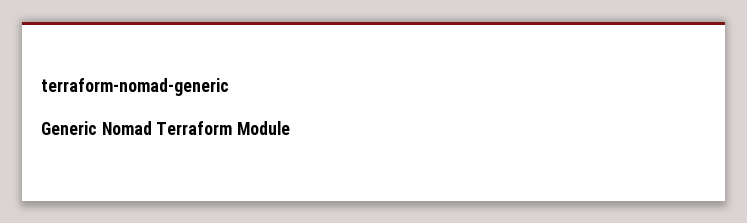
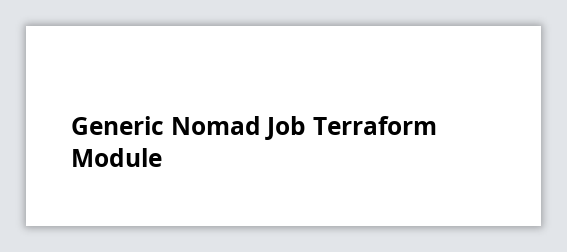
[41,78,229,96] terraform-nomad-generic // -> (71, 125) none
(152, 128) none -> [265,116,307,141] Job

